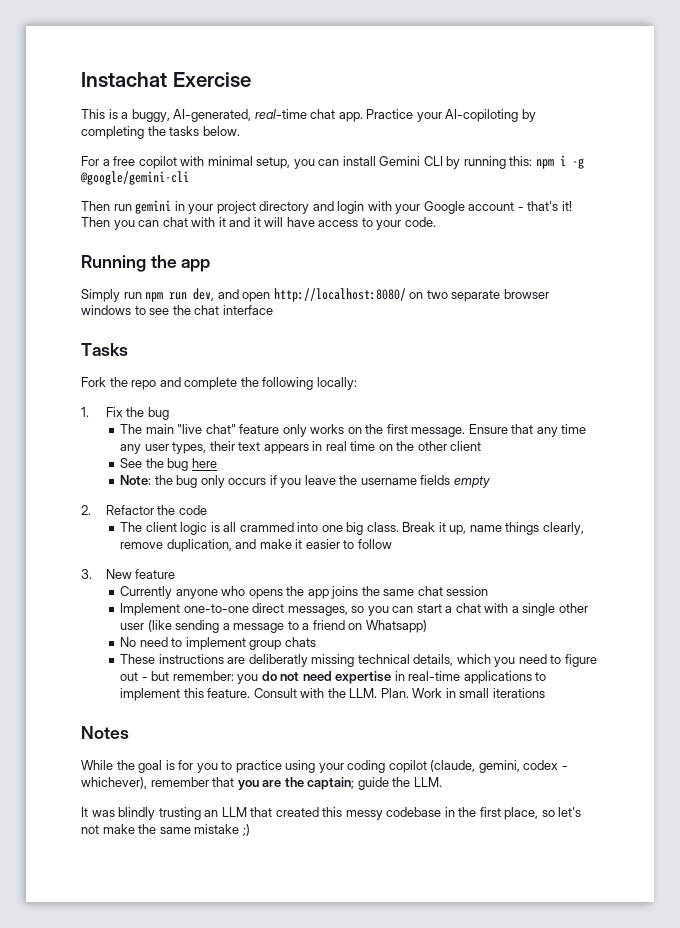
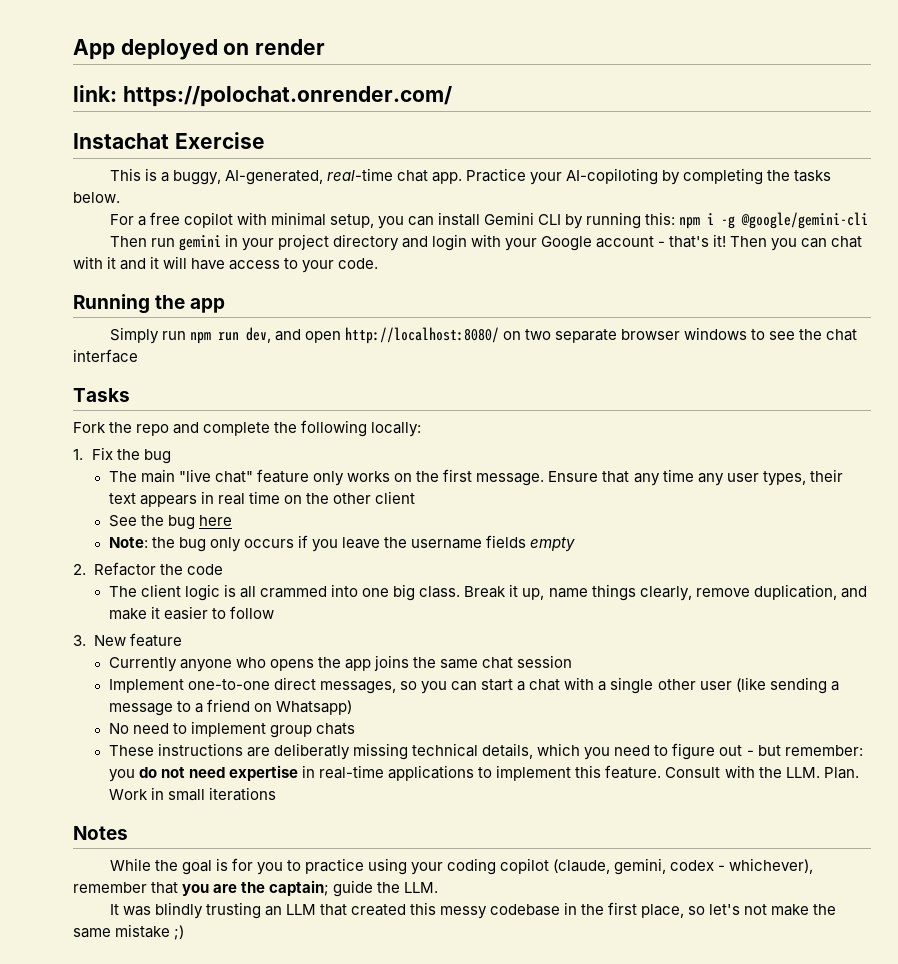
(81, 79) none -> [73,39,326,60] [73,85,452,107] App deployed on render // link: https://polochat.onrender.com/ //

